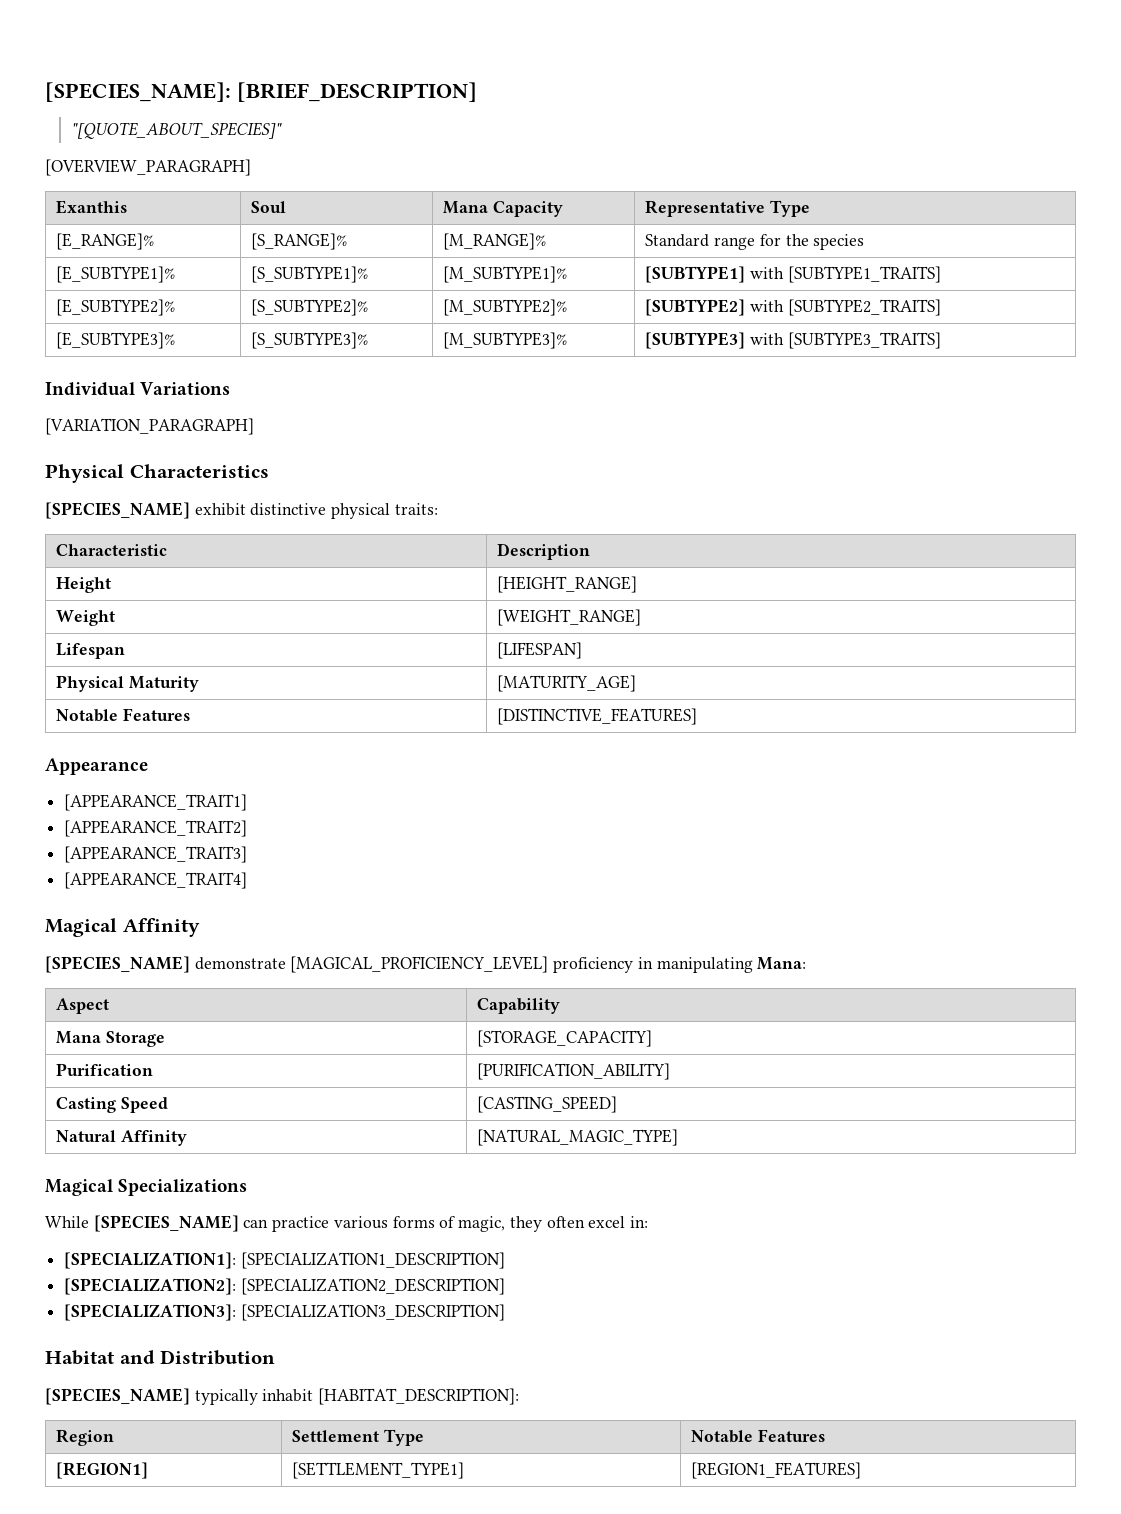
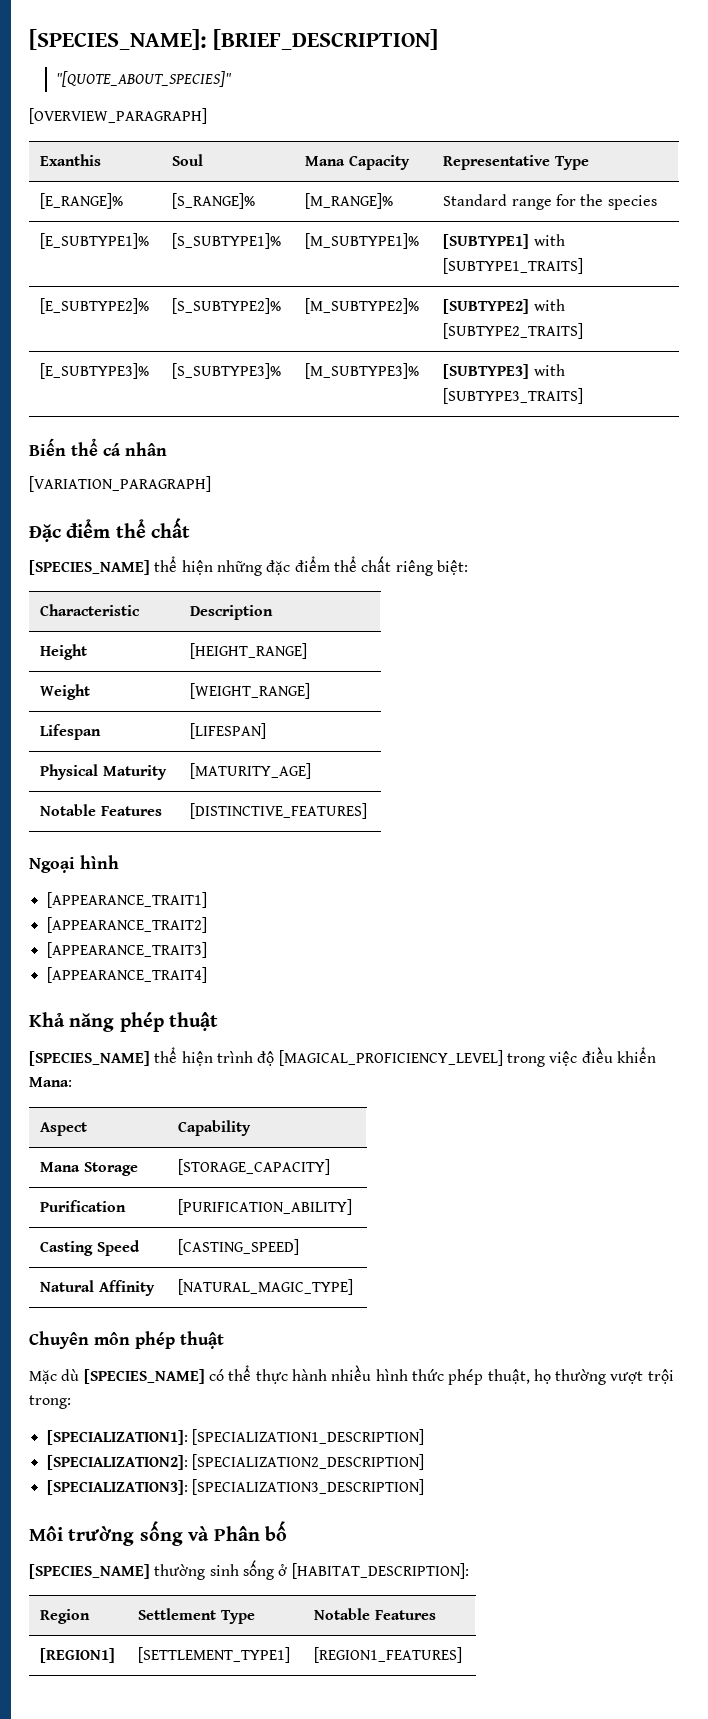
[45,382,231,396] [45,418,254,435] [45,464,269,483] [45,502,438,519] Individual Variations // [VARIATION_PARAGRAPH] // Physical Characteristics // [SPECIES_NAME] exhibit distinctive physical traits: -> [29,438,167,456] [29,476,211,492] [29,518,191,542] [29,556,468,576] Biến thể cá nhân // [VARIATION_PARAGRAPH] // Đặc điểm thể chất // [SPECIES_NAME] thể hiện những đặc điểm thể chất riêng biệt:
[45,758,148,775] Appearance -> [29,855,119,873] Ngoại hình
[45,918,200,937] [45,956,753,973] Magical Affinity // [SPECIES_NAME] demonstrate [MAGICAL_PROFICIENCY_LEVEL] proficiency in manipulating -> [29,1012,219,1032] [29,1047,656,1067] Khả năng phép thuật // [SPECIES_NAME] thể hiện trình độ [MAGICAL_PROFICIENCY_LEVEL] trong việc điều khiển
[45,1179,248,1196] [45,1215,648,1232] Magical Specializations // While [SPECIES_NAME] can practice various forms of magic, they often excel in: -> [29,1331,224,1349] [29,1365,674,1385] [29,1395,71,1409] Chuyên môn phép thuật // Mặc dù [SPECIES_NAME] có thể thực hành nhiều hình thức phép thuật, họ thường vượt trội trong:
[45,1350,276,1365] [45,1388,314,1405] Habitat and Distribution // [SPECIES_NAME] typically inhabit -> [29,1521,287,1546] [29,1560,288,1580] Môi trường sống và Phân bố // [SPECIES_NAME] thường sinh sống ở

